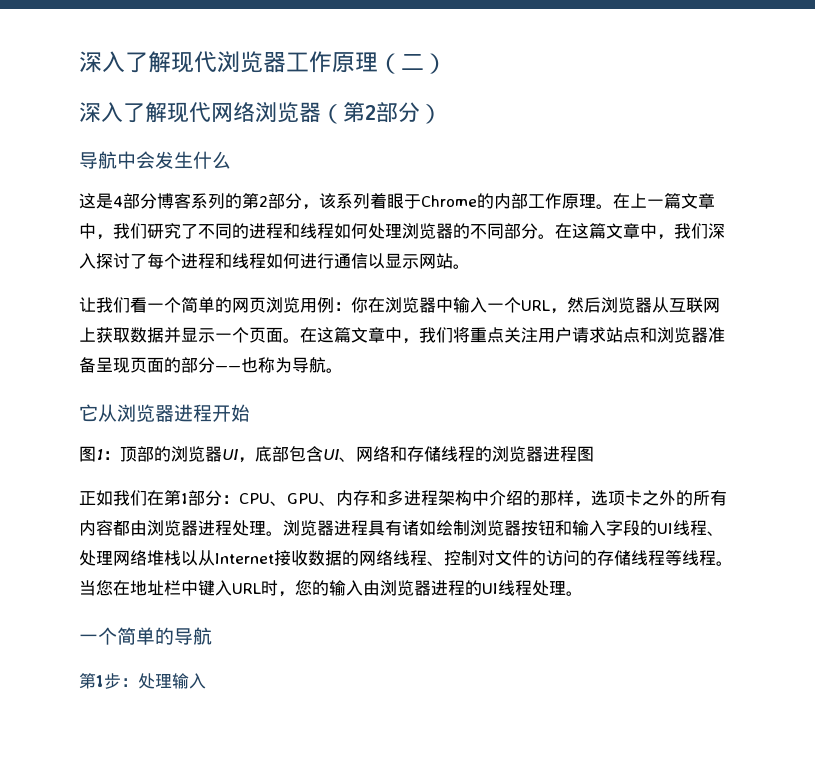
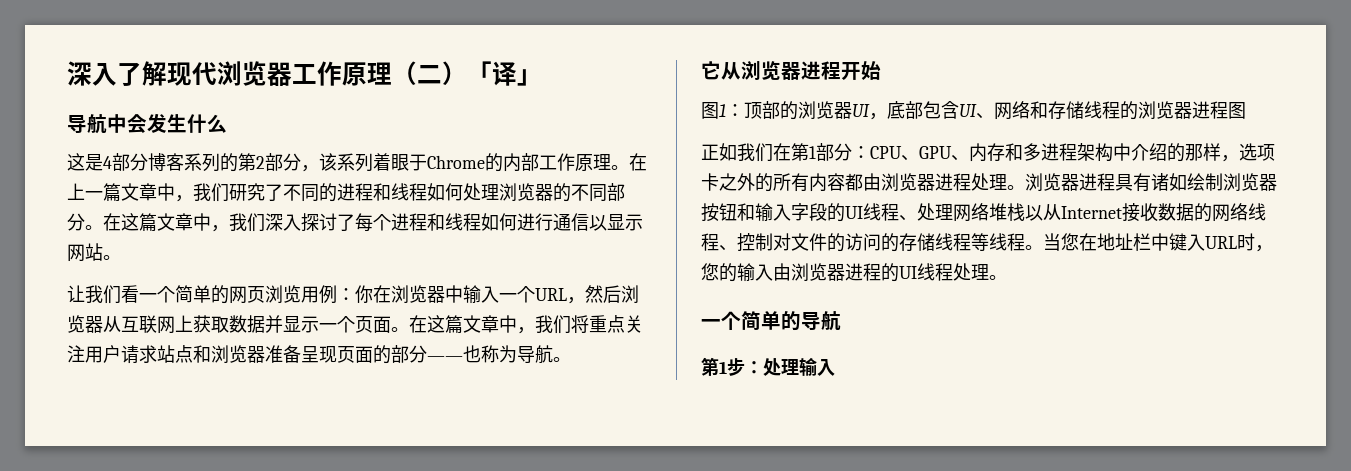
[79,102,442,124] // 深入了解现代网络浏览器（第2部分） -> [467,61,542,86] 「译」

